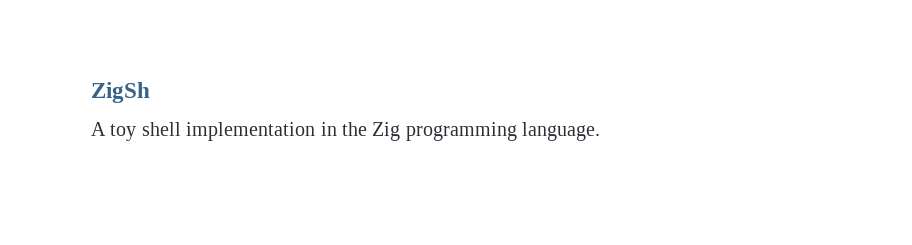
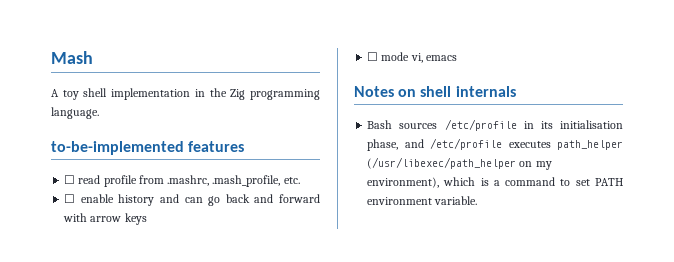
[91,82,150,103] ZigSh -> [51,51,93,64] Mash
(601, 131) none -> [51,141,245,155] [64,175,300,187] [64,194,320,206] [63,213,147,225] [367,52,457,63] [354,86,516,97] [367,119,623,131] [367,138,623,151] [367,157,552,170] [367,177,623,188] [367,196,478,205] // to-be-implemented features // ☐ read profile from .mashrc, .mash_profile, etc. // ☐ enable history and can go back and forward with arrow keys // ☐ mode vi, emacs // Notes on shell internals // Bash sources /etc/profile in its initialisation phase, and /etc/profile executes path_helper (/usr/libexec/path_helper on my environment), which is a command to set PATH environment variable.

